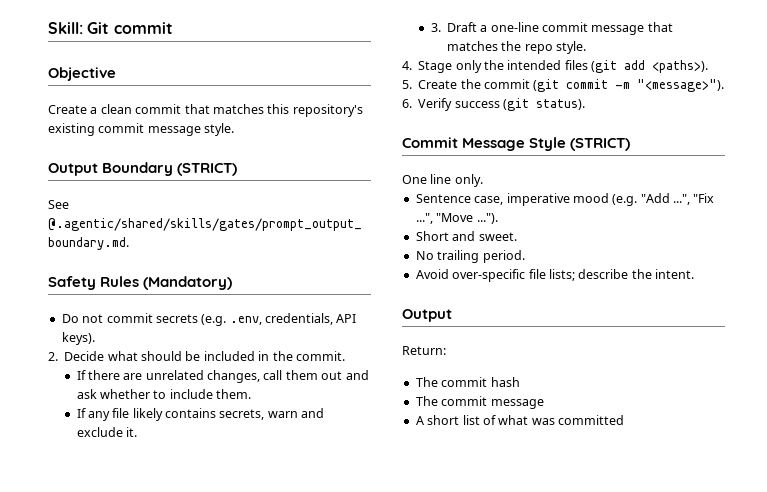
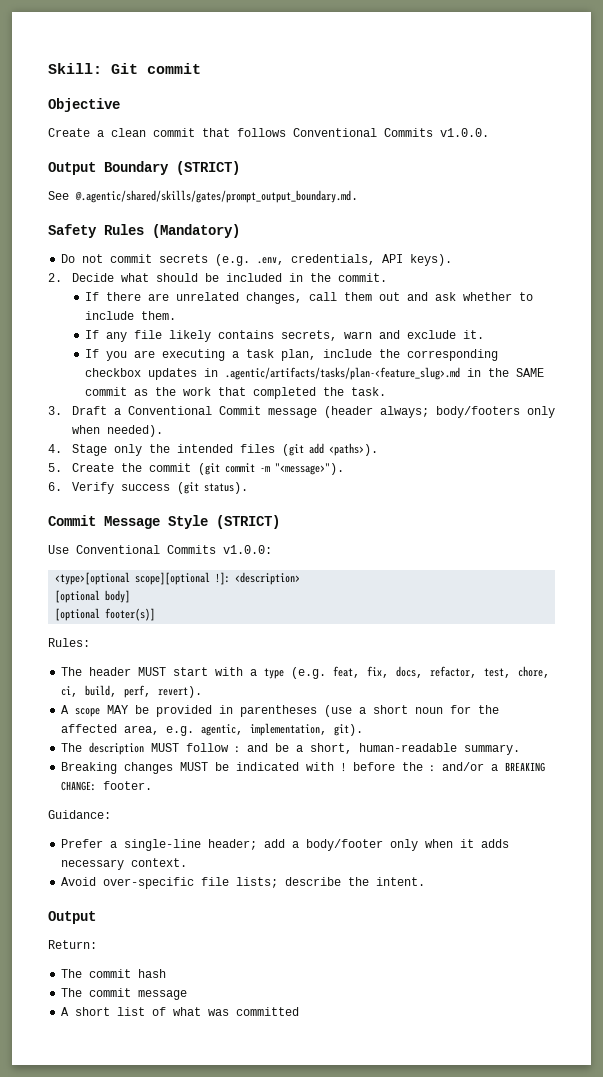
[212,104,363,117] [48,123,235,136] matches this repository's existing commit message style. -> [237,128,489,137] follows Conventional Commits v1.0.0.
[430,22,673,35] [446,41,586,54] 3. Draft a one-line commit message that matches the repo style. -> [84,349,498,361] [84,367,544,380] [84,387,386,399] [48,406,555,418] [71,425,163,437] If you are executing a task plan, include the corresponding checkbox updates in .agentic/artifacts/tasks/plan-<feature_slug>.md in the SAME commit as the work that completed the task. // 3. Draft a Conventional Commit message (header always; body/footers only when needed).
[402,174,483,187] [415,193,715,206] [415,213,498,224] [415,231,517,241] [415,250,525,263] One line only. // Sentence case, imperative mood (e.g. "Add ...", "Fix ...", "Move ..."). // Short and sweet. // No trailing period. -> [48,545,272,554] [55,572,301,585] [55,590,131,603] [55,608,156,621] [48,638,90,647] [61,666,551,679] [61,685,203,698] [61,705,500,717] [61,723,364,736] [61,742,521,755] [61,762,546,774] [61,781,153,791] [48,810,111,819] [61,839,510,851] [61,858,188,870] Use Conventional Commits v1.0.0: // <type>[optional scope][optional !]: <description> // [optional body] // [optional footer(s)] // Rules: // The header MUST start with a type (e.g. feat, fix, docs, refactor, test, chore, ci, build, perf, revert). // A scope MAY be provided in parentheses (use a short noun for the affected area, e.g. agentic, implementation, git). // The description MUST follow : and be a short, human-readable summary. // Breaking changes MUST be indicated with ! before the : and/or a BREAKING CHANGE: footer. // Guidance: // Prefer a single-line header; add a body/footer only when it adds necessary context.

